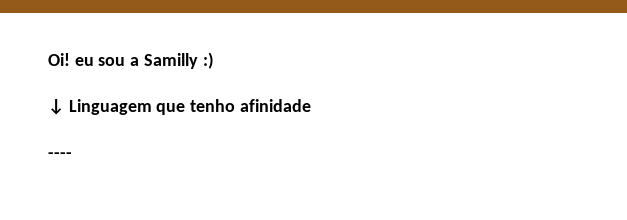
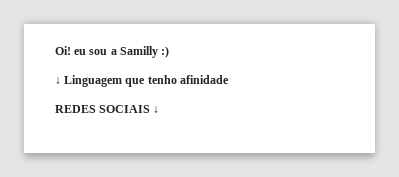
[48,152,72,158] ---- -> [55,105,160,113] REDES SOCIAIS ↓

